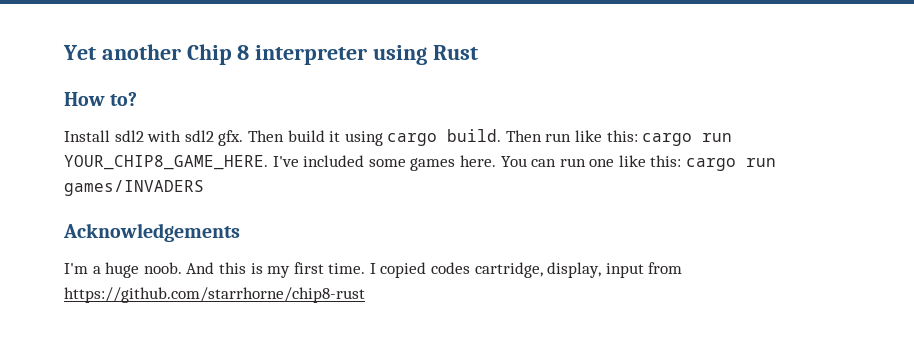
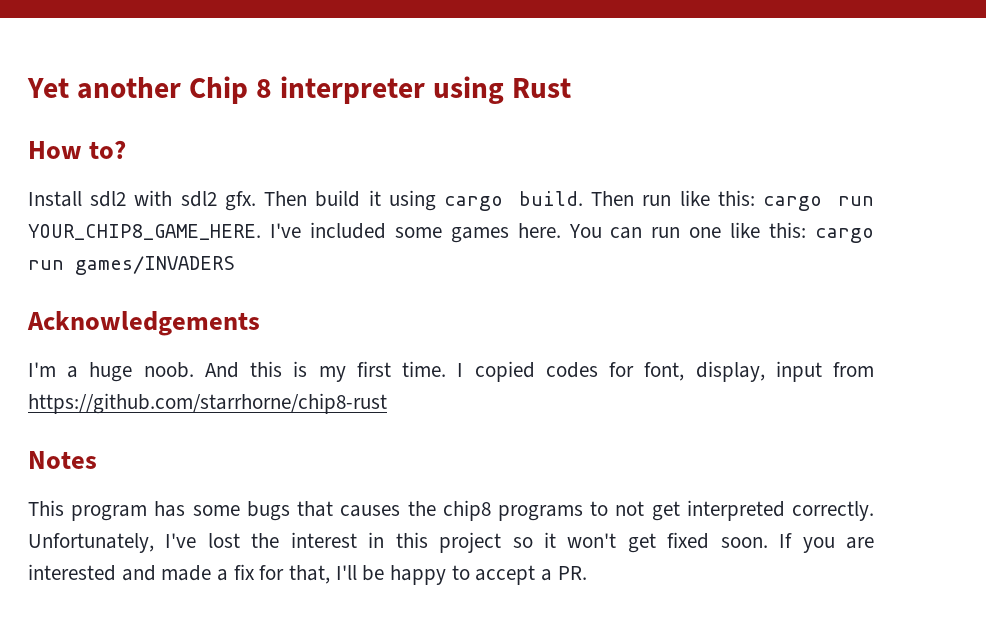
[474,262,543,278] cartridge, -> [609,362,685,381] for font,
(365, 295) none -> [28,451,97,469] [28,500,874,521] [28,532,874,553] [28,564,587,585] // Notes // This program has some bugs that causes the chip8 programs to not get interpreted correctly. Unfortunately, I've lost the interest in this project so it won't get fixed soon. If you are interested and made a fix for that, I'll be happy to accept a PR.

